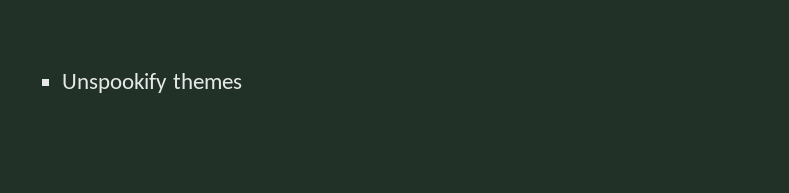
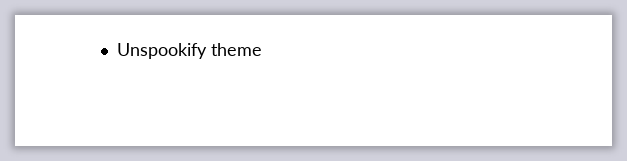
[172,73,242,89] themes -> [210,43,262,56] theme

